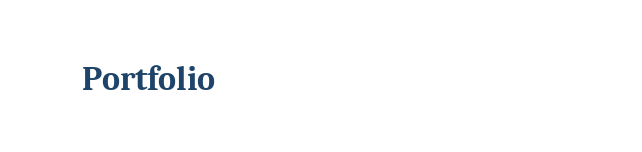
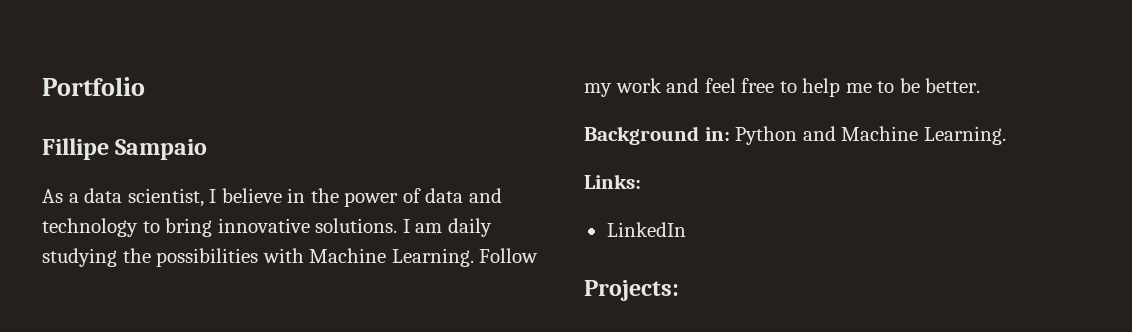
(215, 77) none -> [42,138,208,160] [42,188,502,207] [42,218,492,237] [42,248,539,267] [584,78,981,97] [584,126,1006,145] [584,174,641,189] [606,222,686,237] [584,280,679,301] // Fillipe Sampaio // As a data scientist, I believe in the power of data and technology to bring innovative solutions. I am daily studying the possibilities with Machine Learning. Follow my work and feel free to help me to be better. // Background in: Python and Machine Learning. // Links: // LinkedIn // Projects:

